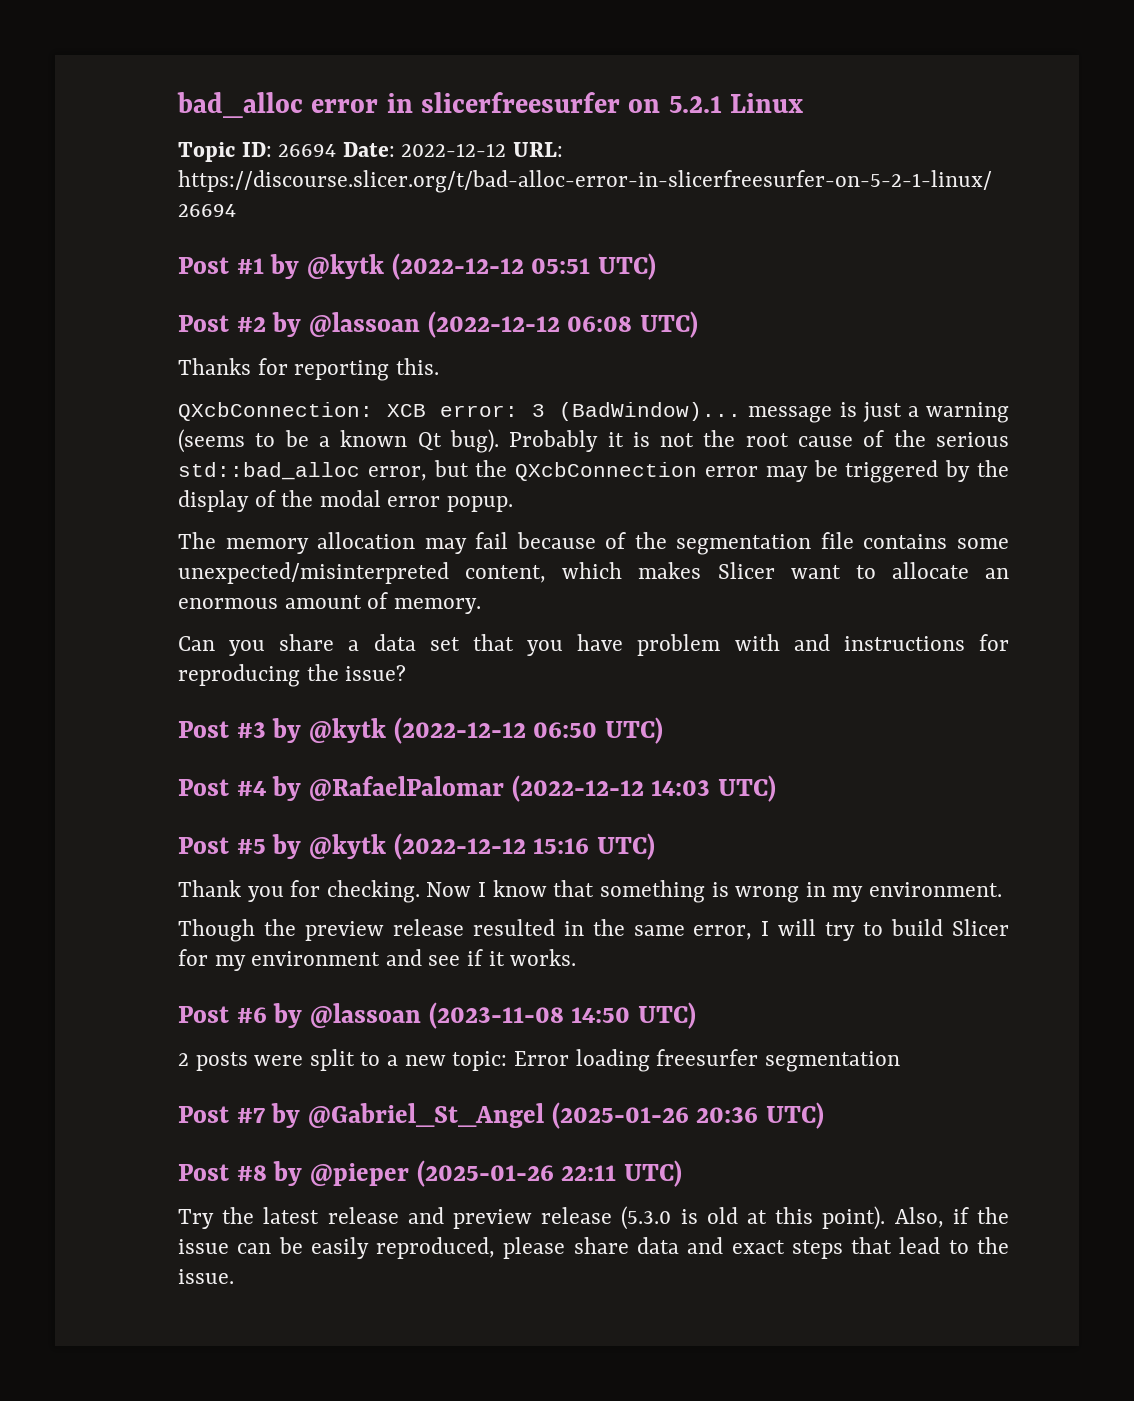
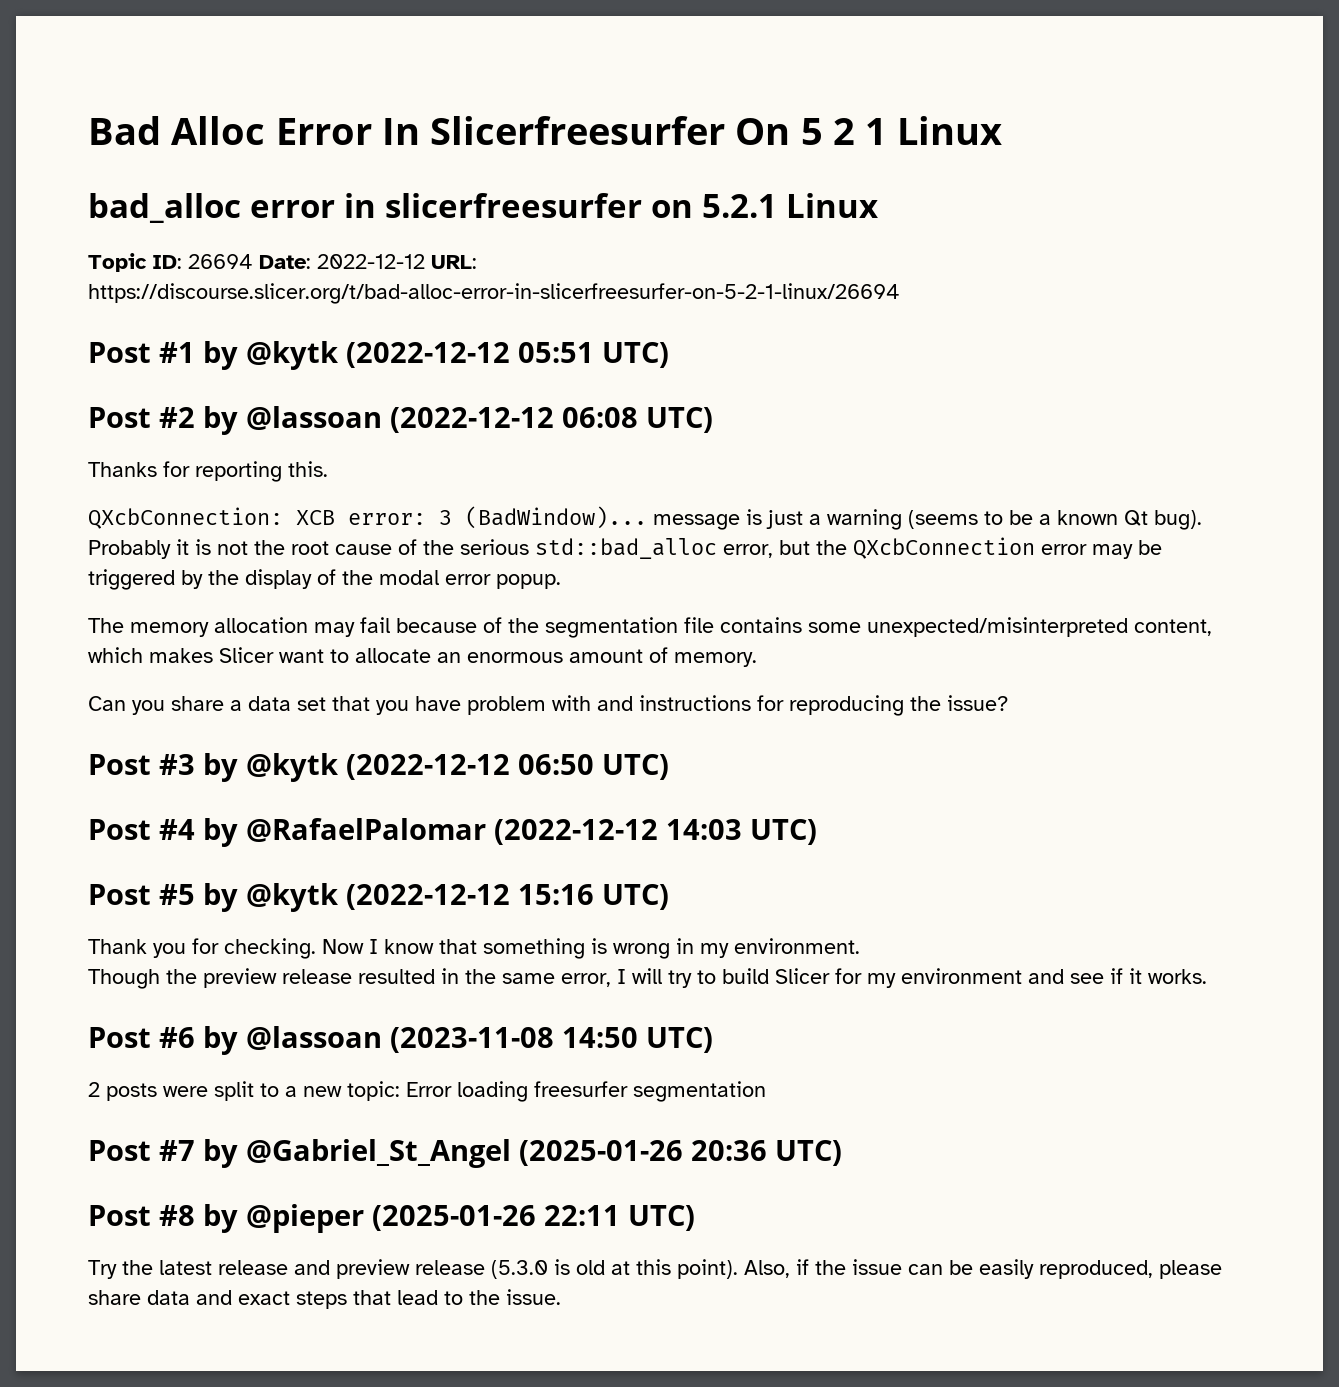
(177, 105) none -> [88,116,1003,145] Bad Alloc Error In Slicerfreesurfer On 5 2 1 Linux //

